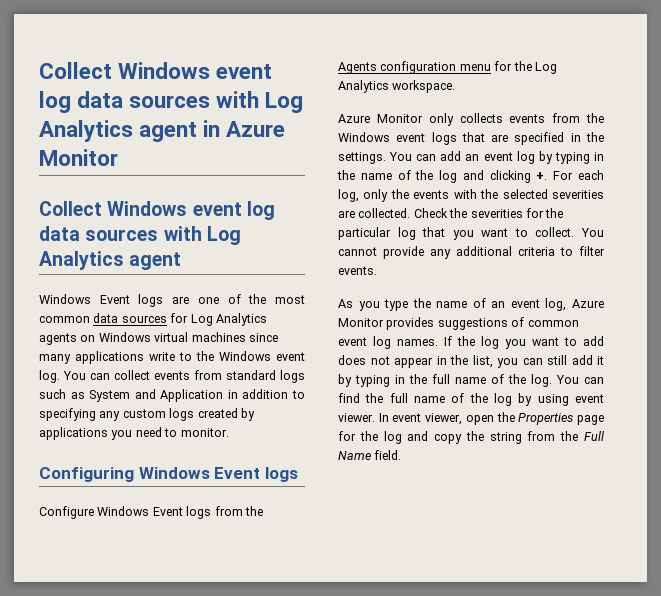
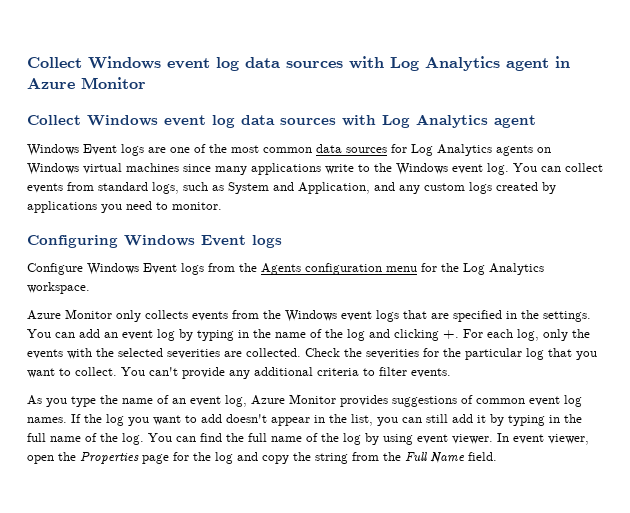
[280,370,305,383] logs -> [152,182,179,194] logs,
[160,389,305,402] [39,408,96,421] Application in addition to specifying -> [298,182,395,194] Application, and
[338,247,377,256] cannot -> [149,367,178,376] can't
[338,355,390,365] does not -> [226,414,267,423] doesn't

